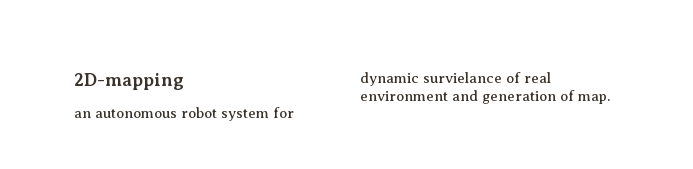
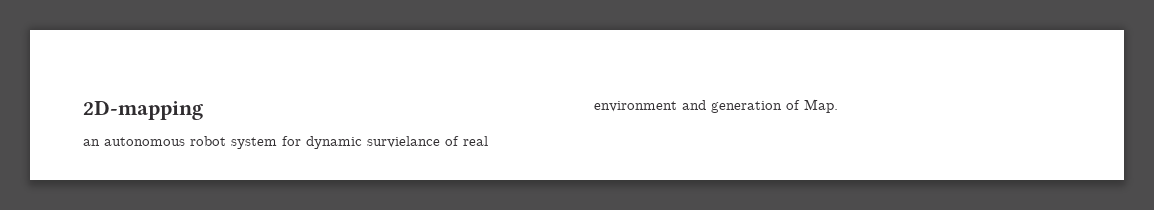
[578,94,610,104] map. -> [804,99,838,113] Map.

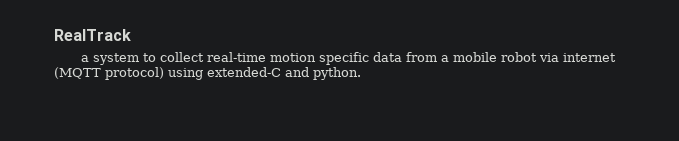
[83,100,203,120] [83,136,488,149] [594,99,838,113] 2D-mapping // an autonomous robot system for dynamic survielance of real environment and generation of Map. -> [54,29,131,41] [80,52,616,65] [54,67,361,80] RealTrack // a system to collect real-time motion specific data from a mobile robot via internet (MQTT protocol) using extended-C and python.

